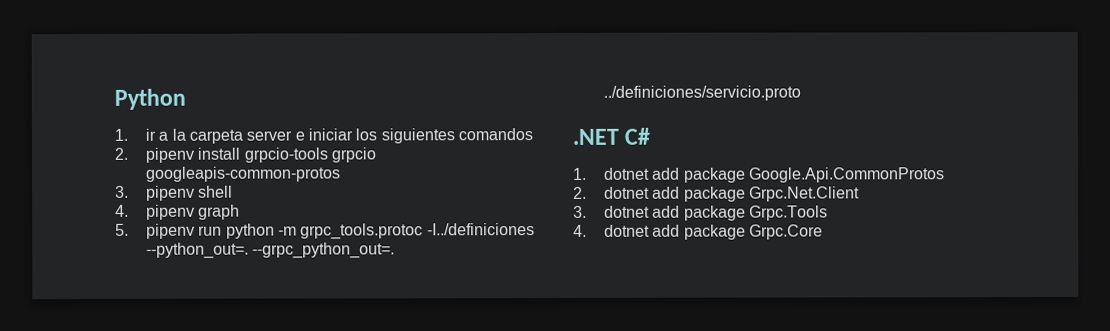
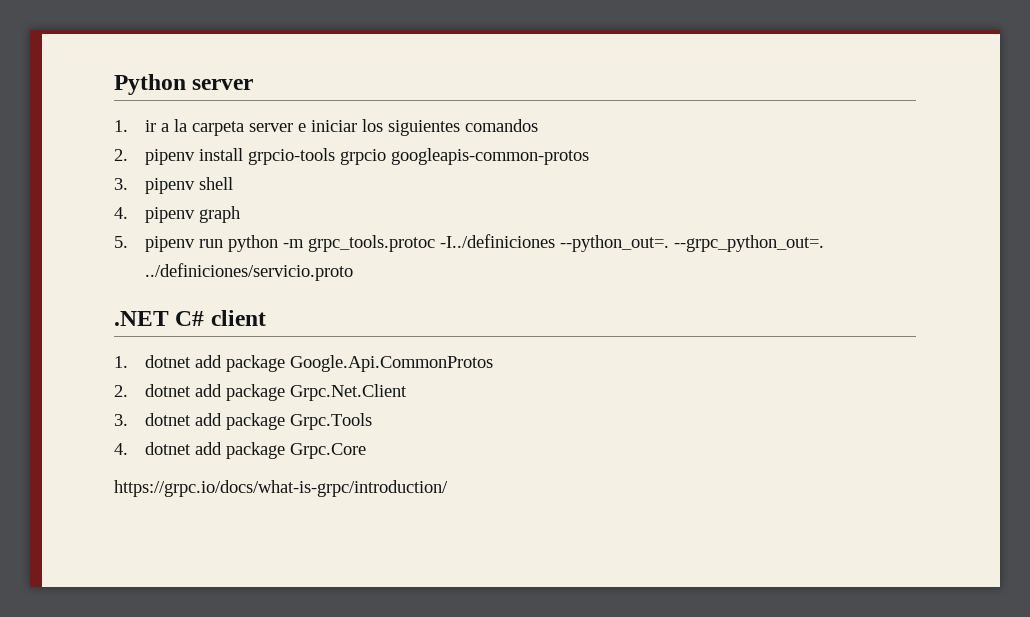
(186, 99) none -> [192,79,254,90] server
(651, 136) none -> [210,310,266,326] client
(824, 232) none -> [114,480,448,497] // https://grpc.io/docs/what-is-grpc/introduction/

